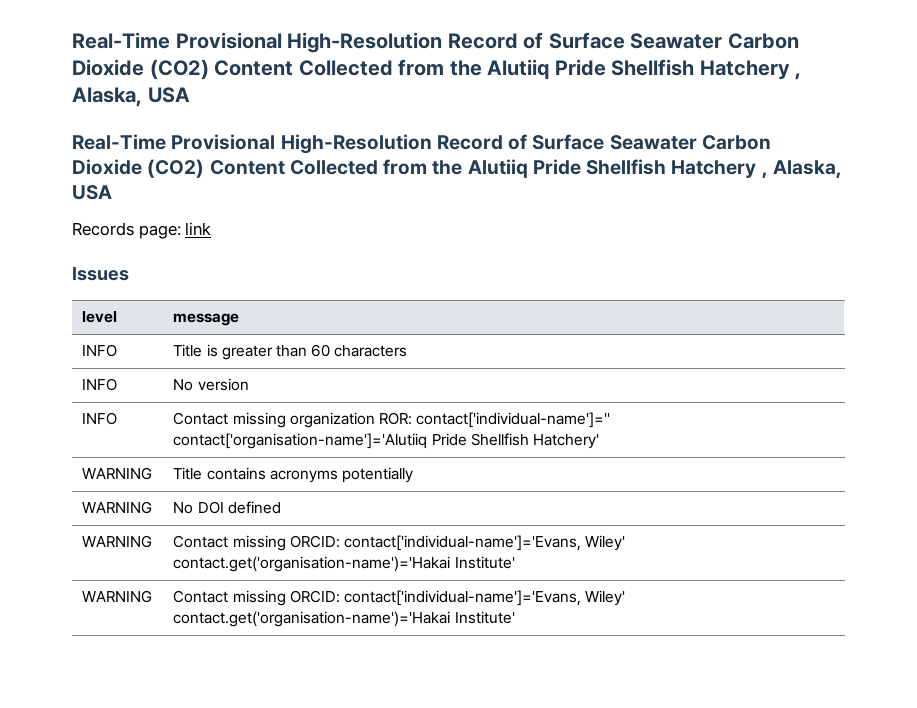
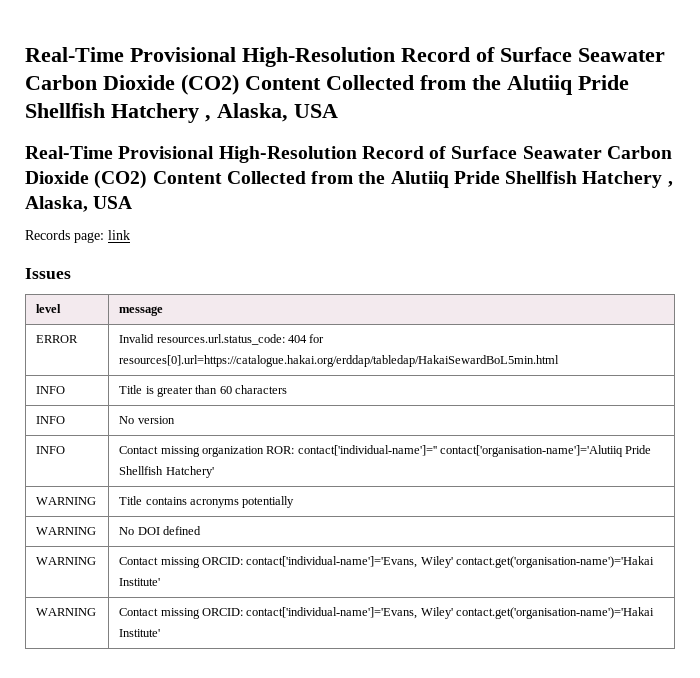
(240, 319) none -> [36,335,79,343] [119,334,325,345] [119,355,560,367] // ERROR | Invalid resources.url.status_code: 404 for resources[0].url=https://catalogue.hakai.org/erddap/tabledap/HakaiSewardBoL5min.html

